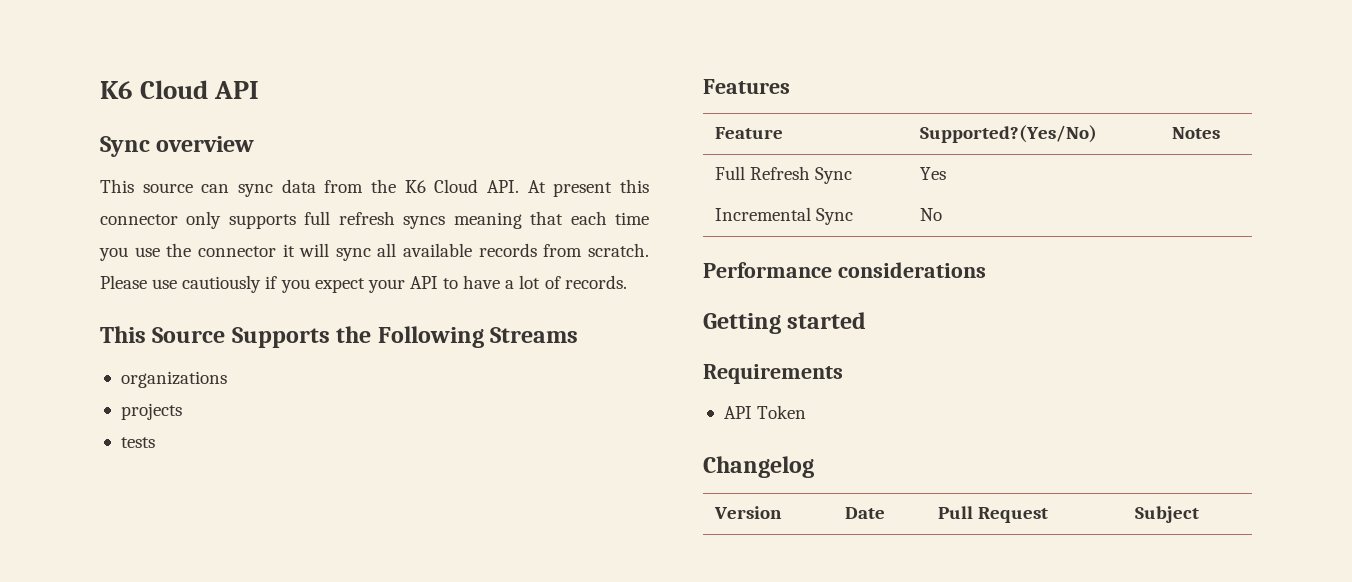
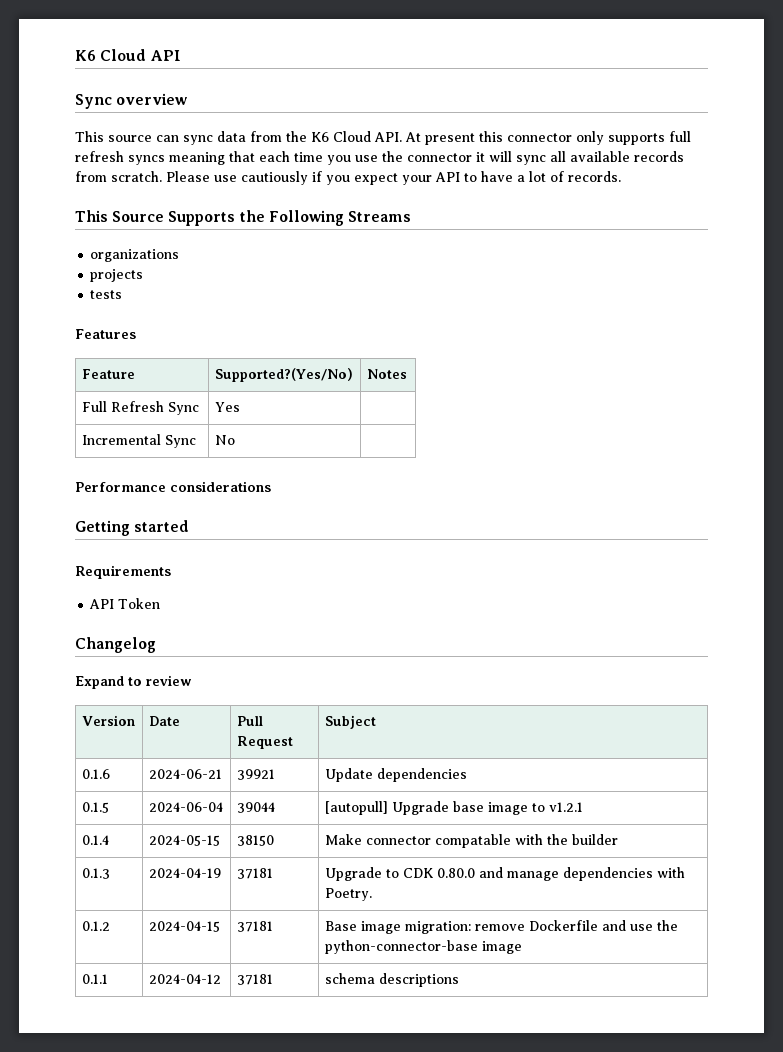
(814, 467) none -> [75,675,192,689] // Expand to review
(1199, 514) none -> [81,769,110,779] [148,769,222,779] [236,769,275,780] [324,768,467,782] [81,802,109,813] [148,802,223,812] [236,802,275,813] [324,801,583,815] [81,835,109,845] [148,835,220,846] [236,835,274,846] [324,834,618,848] [81,868,110,879] [148,868,221,878] [236,868,273,879] [324,867,685,881] [324,888,372,901] [81,921,110,931] [148,921,220,932] [236,921,273,932] [324,920,678,934] [324,940,522,954] [81,974,108,984] [148,974,221,984] [236,974,273,985] [324,973,459,987] // 0.1.6 | 2024-06-21 | 39921 | Update dependencies // 0.1.5 | 2024-06-04 | 39044 | [autopull] Upgrade base image to v1.2.1 // 0.1.4 | 2024-05-15 | 38150 | Make connector compatable with the builder // 0.1.3 | 2024-04-19 | 37181 | Upgrade to CDK 0.80.0 and manage dependencies with Poetry. // 0.1.2 | 2024-04-15 | 37181 | Base image migration: remove Dockerfile and use the python-connector-base image // 0.1.1 | 2024-04-12 | 37181 | schema descriptions

